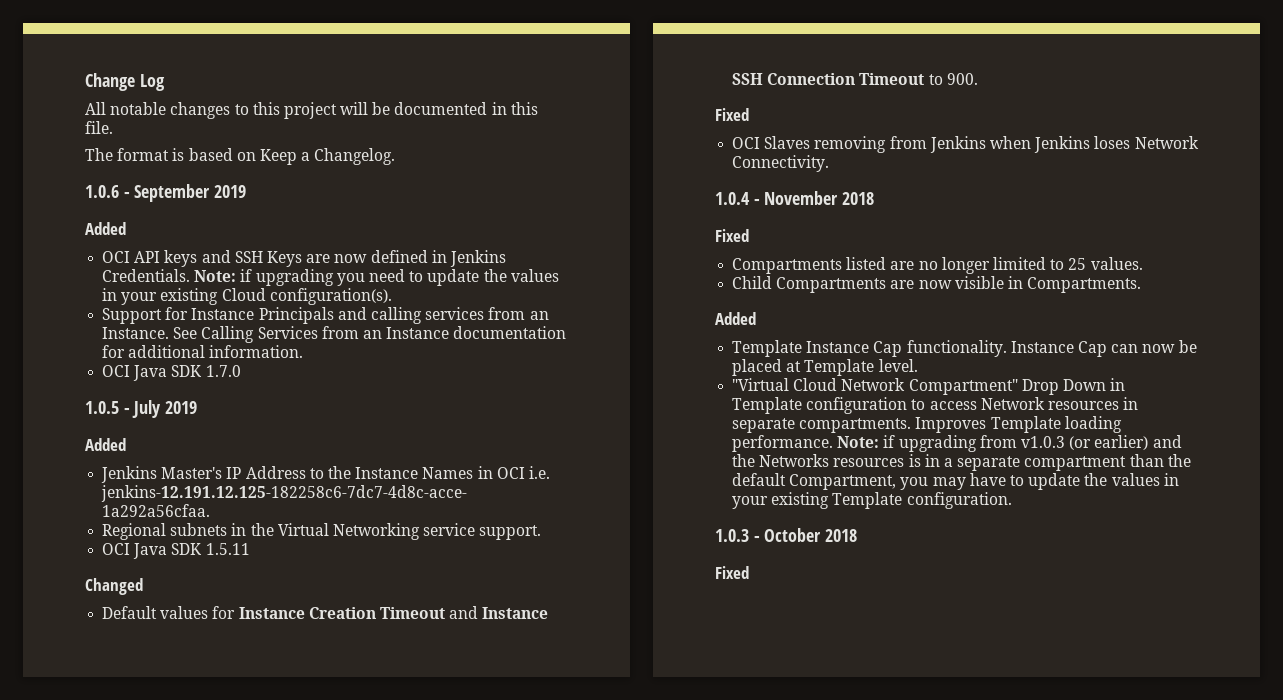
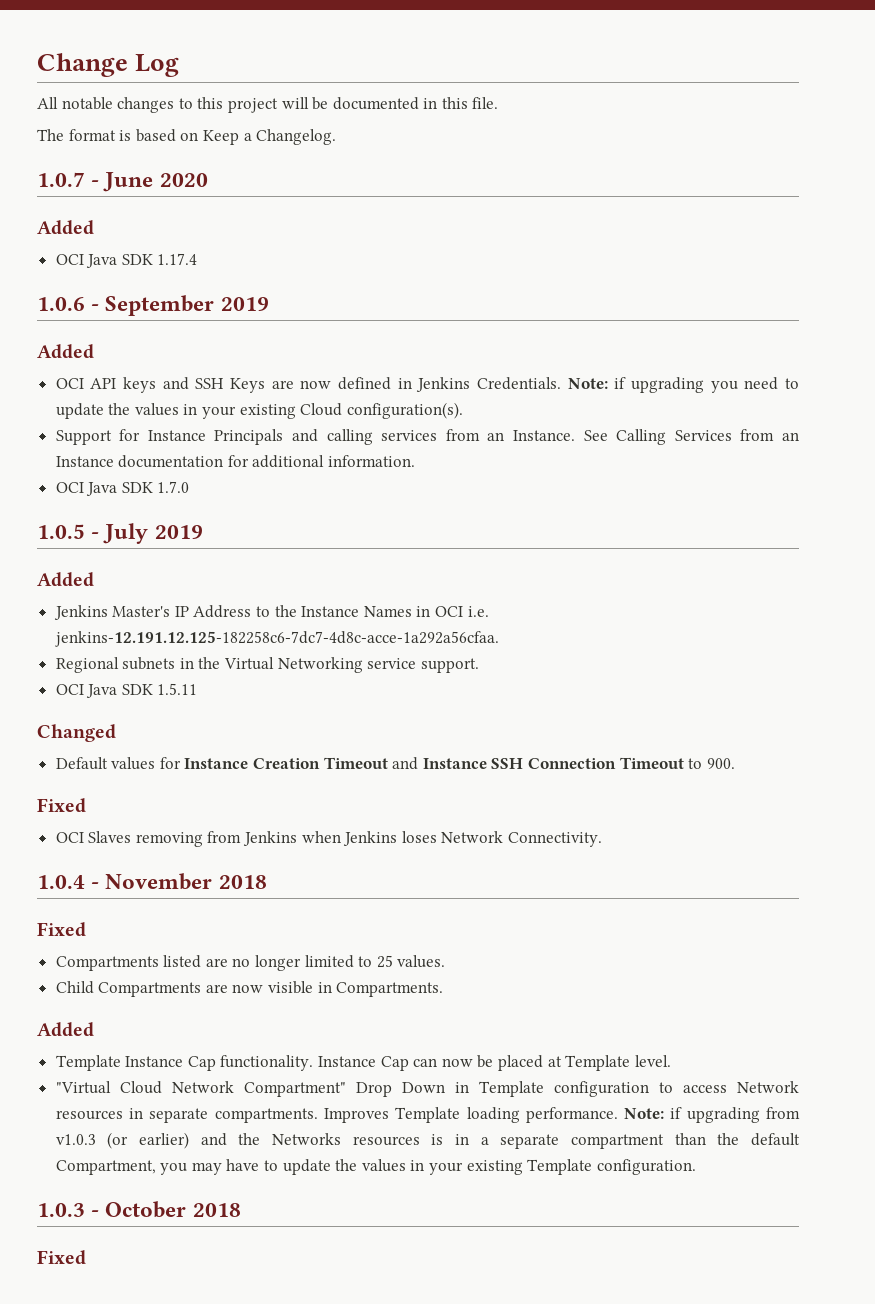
(396, 156) none -> [37,172,208,192] [37,220,94,235] [55,253,198,268] // 1.0.7 - June 2020 // Added // OCI Java SDK 1.17.4

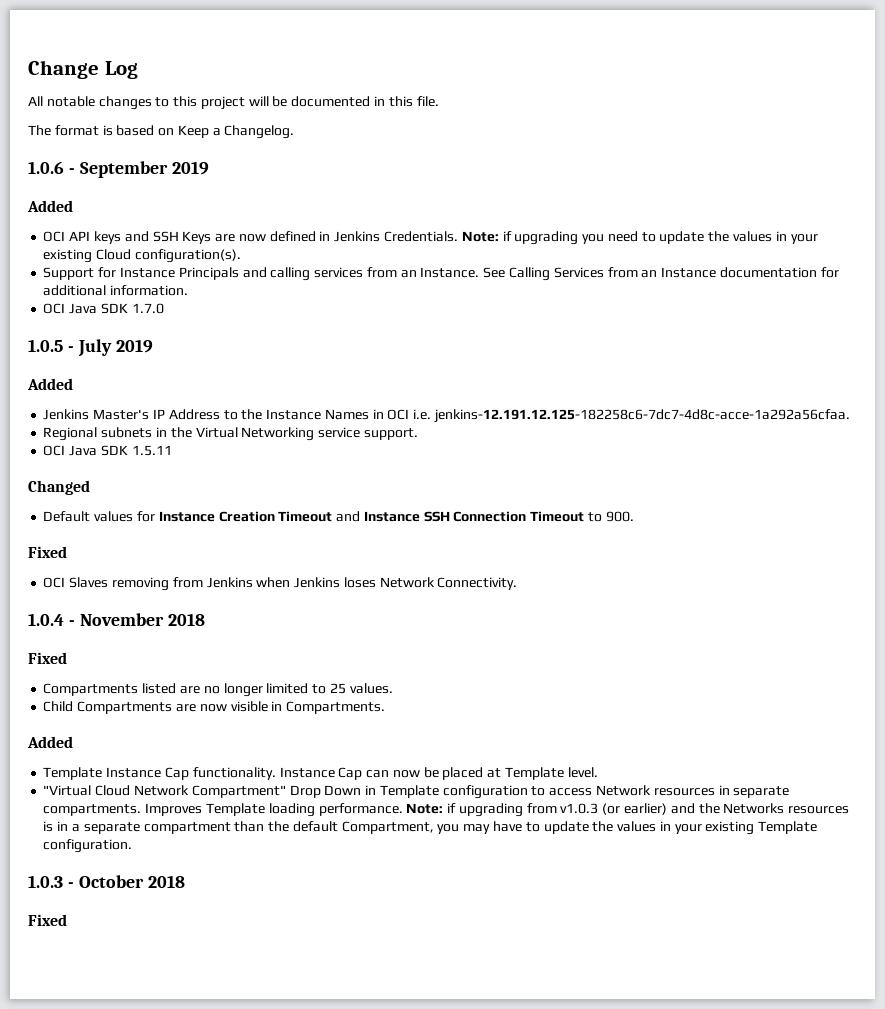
[37,172,208,192] [37,220,94,235] [55,253,198,268] // 1.0.7 - June 2020 // Added // OCI Java SDK 1.17.4 -> (295, 132) none

